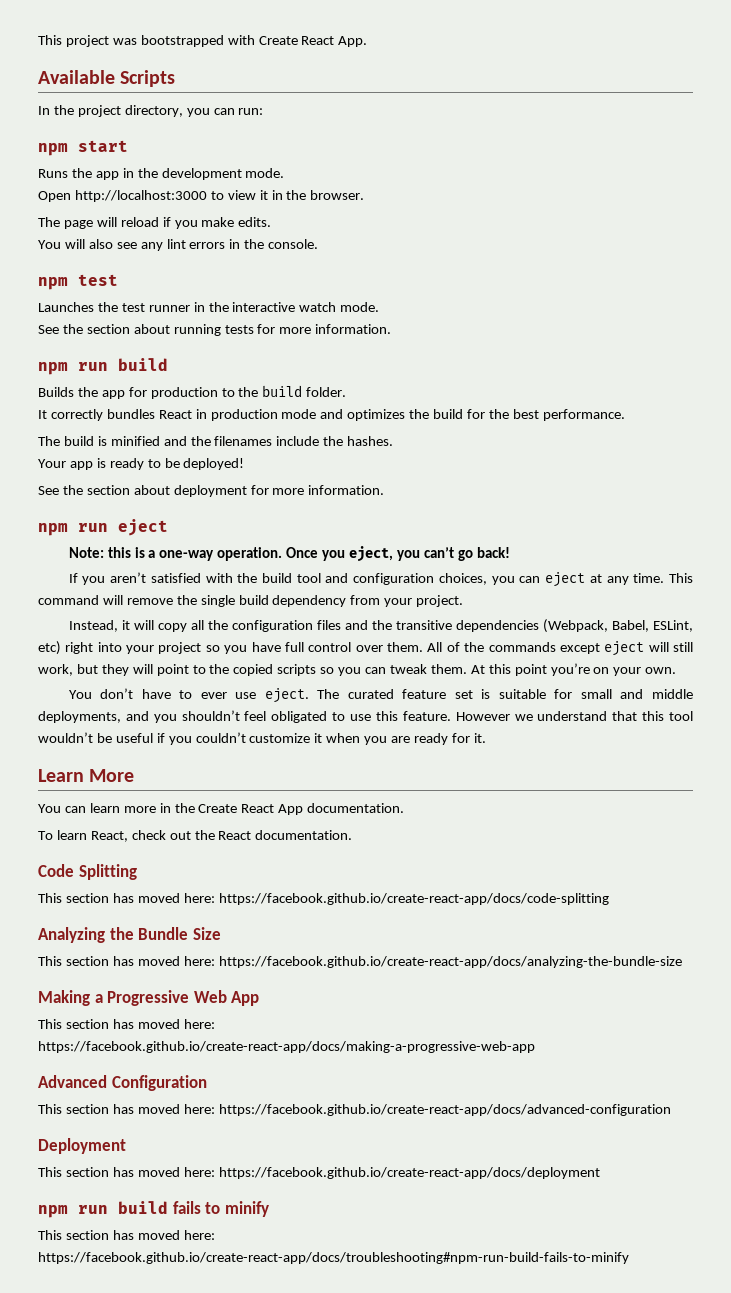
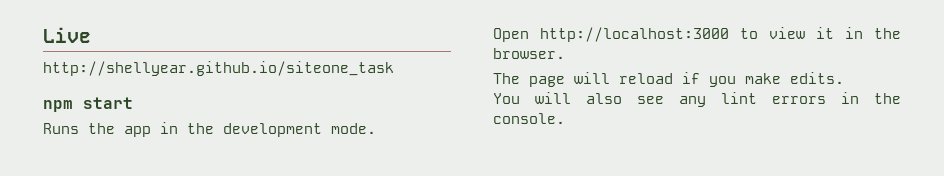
[38,35,368,47] [38,70,176,87] [38,105,264,117] This project was bootstrapped with Create React App. // Available Scripts // In the project directory, you can run: -> [43,27,91,43] [43,61,394,76] Live // http://shellyear.github.io/siteone_task
[38,274,118,290] [38,302,380,312] [38,324,392,336] [38,358,168,375] [38,385,347,399] [38,409,625,421] [38,436,394,446] [38,458,245,470] [38,485,385,497] [38,519,168,536] [68,546,510,562] [68,572,693,587] [38,595,464,607] [68,619,693,633] [38,641,693,656] [38,663,677,676] [68,688,693,703] [38,710,694,723] [38,732,486,745] [38,769,135,782] [38,803,405,815] [38,830,353,842] [38,864,137,880] [38,893,609,905] [38,927,221,943] [38,956,682,968] [38,990,260,1006] [38,1019,215,1029] [38,1041,535,1053] [38,1075,207,1091] [38,1104,671,1116] [38,1138,126,1154] [38,1167,600,1179] [38,1201,269,1218] [38,1230,215,1240] [38,1252,629,1264] // npm test // Launches the test runner in the interactive watch mode. // See the section about running tests for more information. // npm run build // Builds the app for production to the build folder. // It correctly bundles React in production mode and optimizes the build for the best performance. // The build is minified and the filenames include the hashes. // Your app is ready to be deployed! // See the section about deployment for more information. // npm run eject // Note: this is a one-way operation. Once you eject, you can’t go back! // If you aren’t satisfied with the build tool and configuration choices, you can eject at any time. This command will remove the single build dependency from your project. // Instead, it will copy all the configuration files and the transitive dependencies (Webpack, Babel, ESLint, etc) right into your project so you have full control over them. All of the commands except eject will still work, but they will point to the copied scripts so you can tweak them. At this point you’re on your own. // You don’t have to ever use eject. The curated feature set is suitable for small and middle deployments, and you shouldn’t feel obligated to use this feature. However we understand that this tool wouldn’t be useful if you couldn’t customize it when you are ready for it. // Learn More // You can learn more in the Create React App documentation. // To learn React, check out the React documentation. // Code Splitting // This section has moved here: https://facebook.github.io/create-react-app/docs/code-splitting // Analyzing the Bundle Size // This section has moved here: https://facebook.github.io/create-react-app/docs/analyzing-the-bundle-size // Making a Progressive Web App // This section has moved here: https://facebook.github.io/create-react-app/docs/making-a-progressive-web-app // Advanced Configuration // This section has moved here: https://facebook.github.io/create-react-app/docs/advanced-configuration // Deployment // This section has moved here: https://facebook.github.io/create-react-app/docs/deployment // npm run build fails to minify // This section has moved here: https://facebook.github.io/create-react-app/docs/troubleshooting#npm-run-build-fails-to-minify -> (565, 118) none

